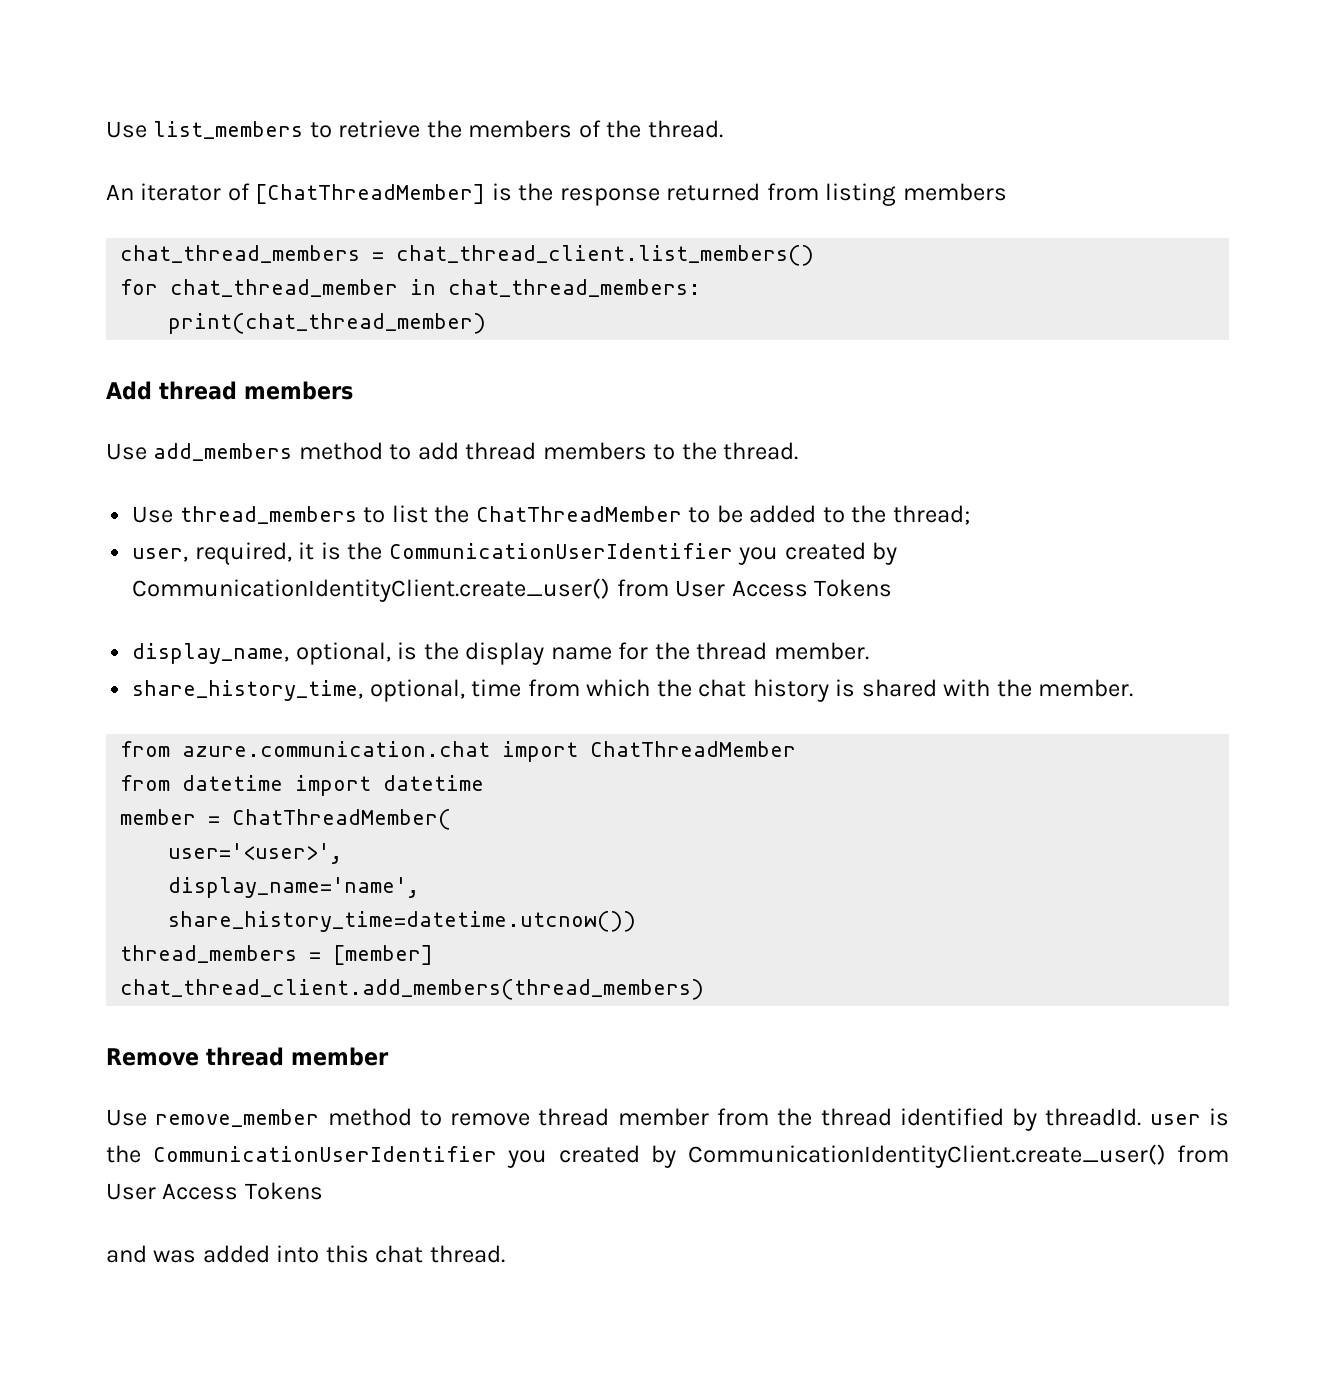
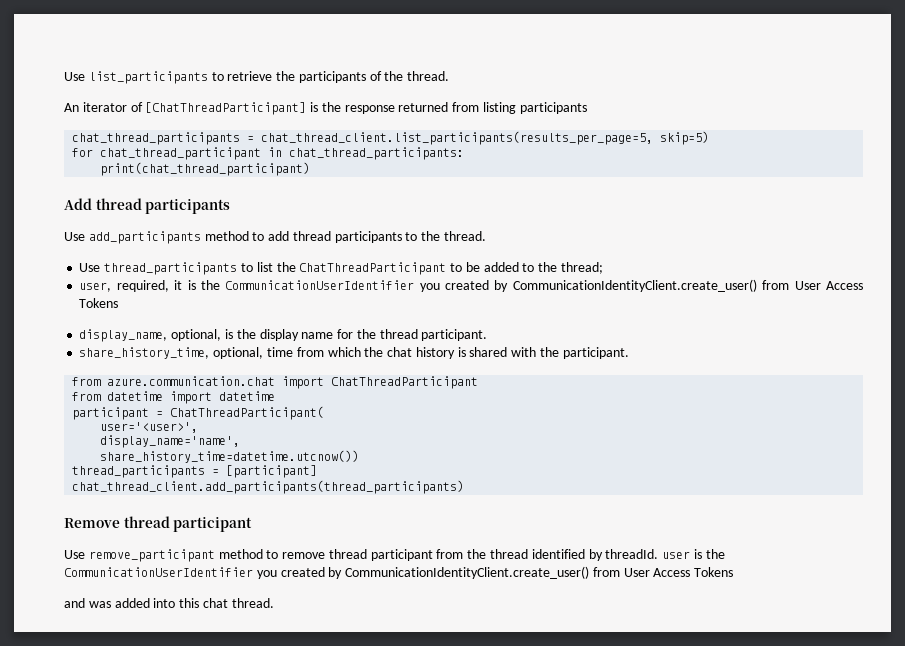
[106,121,304,139] Use list_members -> [64,71,208,84] Use list_participants
[468,120,573,138] members -> [298,71,366,83] participants
[255,184,486,204] [ChatThreadMember] -> [145,102,307,115] [ChatThreadParticipant]
[902,183,1007,201] [120,245,815,266] [120,279,702,297] [168,313,487,334] members // chat_thread_members = chat_thread_client.list_members() // for chat_thread_member in chat_thread_members: // print(chat_thread_member) -> [519,102,587,114] [72,131,710,145] [72,147,465,160] [100,162,311,176] participants // chat_thread_participants = chat_thread_client.list_participants(results_per_page=5, skip=5) // for chat_thread_participant in chat_thread_participants: // print(chat_thread_participant)
[244,381,353,400] [106,443,293,461] members // Use add_members -> [145,199,231,214] [64,231,201,244] participants // Use add_participants
[542,442,647,460] members -> [334,231,402,243] participants
[179,506,357,524] thread_members -> [104,262,238,275] thread_participants
[475,506,682,522] ChatThreadMember -> [299,262,447,275] ChatThreadParticipant
[773,642,869,660] member. -> [421,329,488,341] participant.
[1038,679,1134,697] member. -> [562,347,629,359] participant.
[590,741,797,757] ChatThreadMember -> [331,376,479,389] ChatThreadParticipant
[120,809,452,830] member = ChatThreadMember( -> [72,406,325,420] participant = ChatThreadParticipant(
[120,945,434,965] [120,979,705,1000] thread_members = [member] // chat_thread_client.add_members(thread_members) -> [72,465,318,478] [72,480,465,494] thread_participants = [participant] // chat_thread_client.add_participants(thread_participants)
[291,1047,389,1066] [106,1109,320,1127] member // Use remove_member -> [173,517,253,532] [64,549,215,562] participant // Use remove_participant
[617,1108,709,1126] member -> [370,549,433,561] participant

